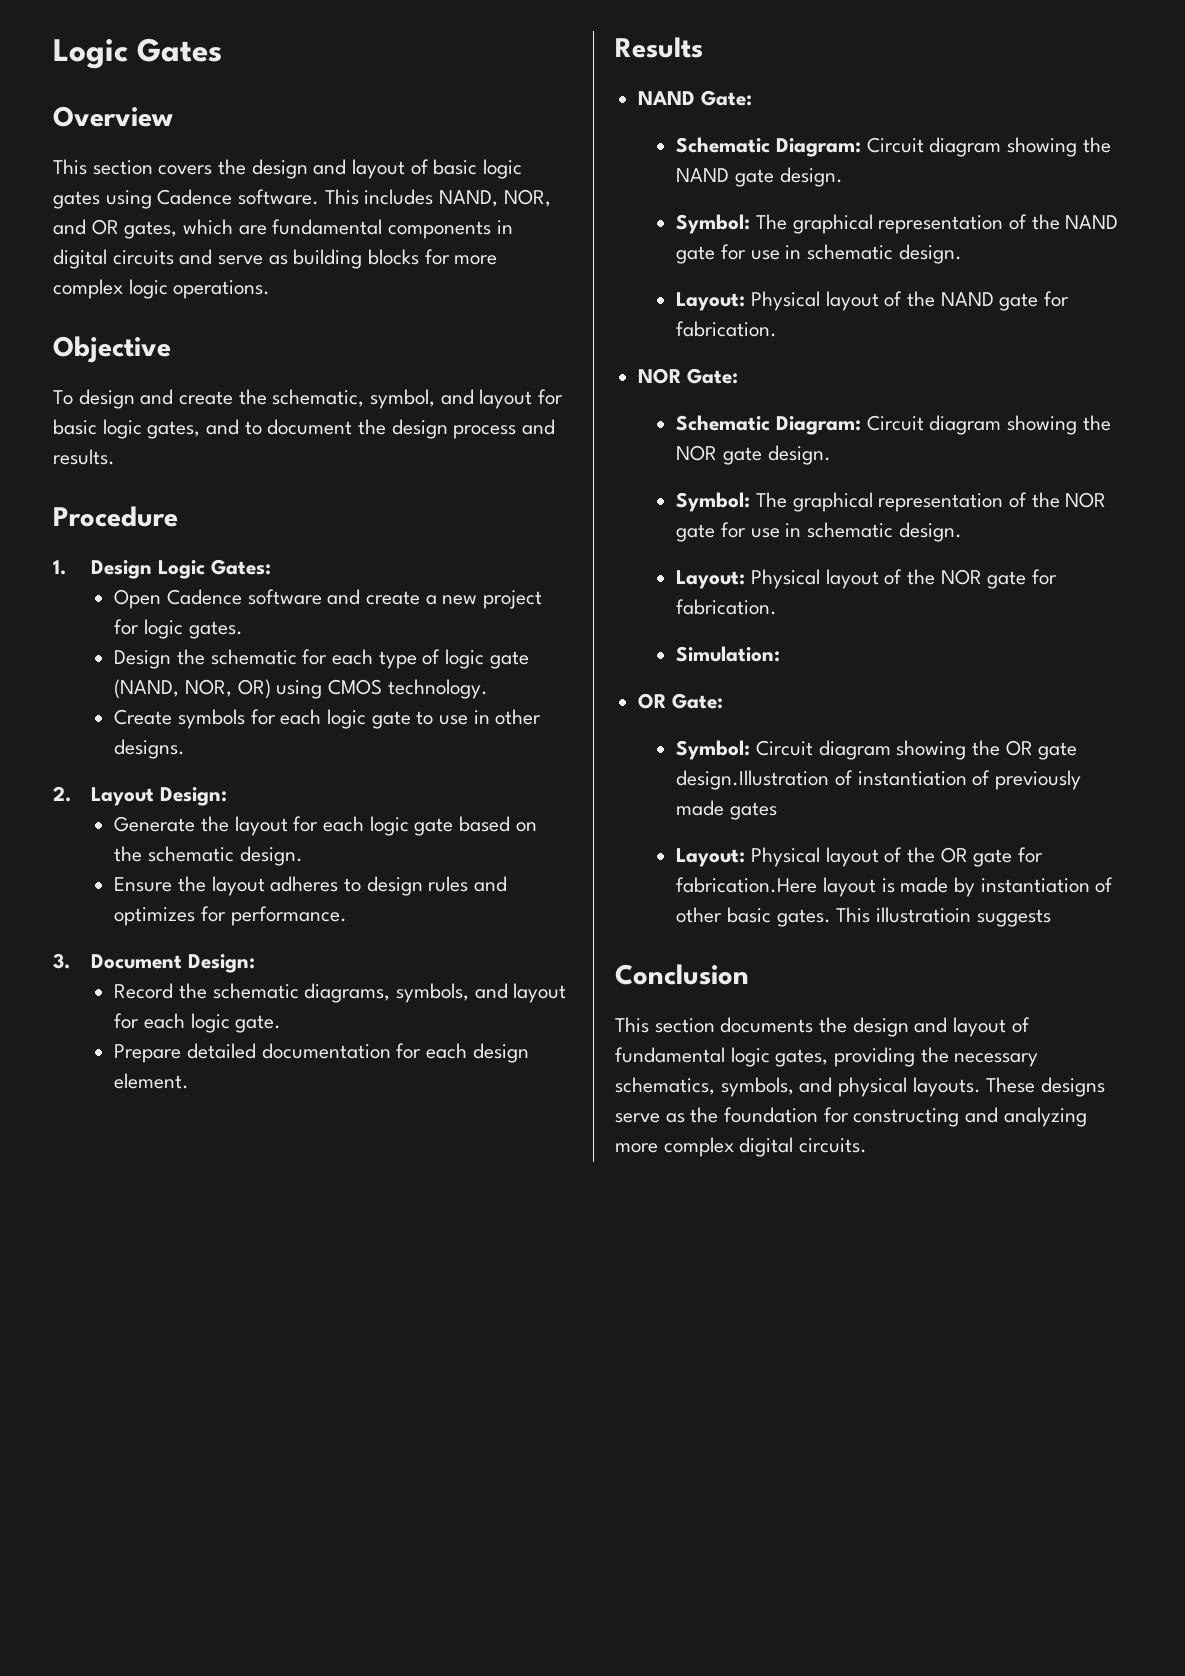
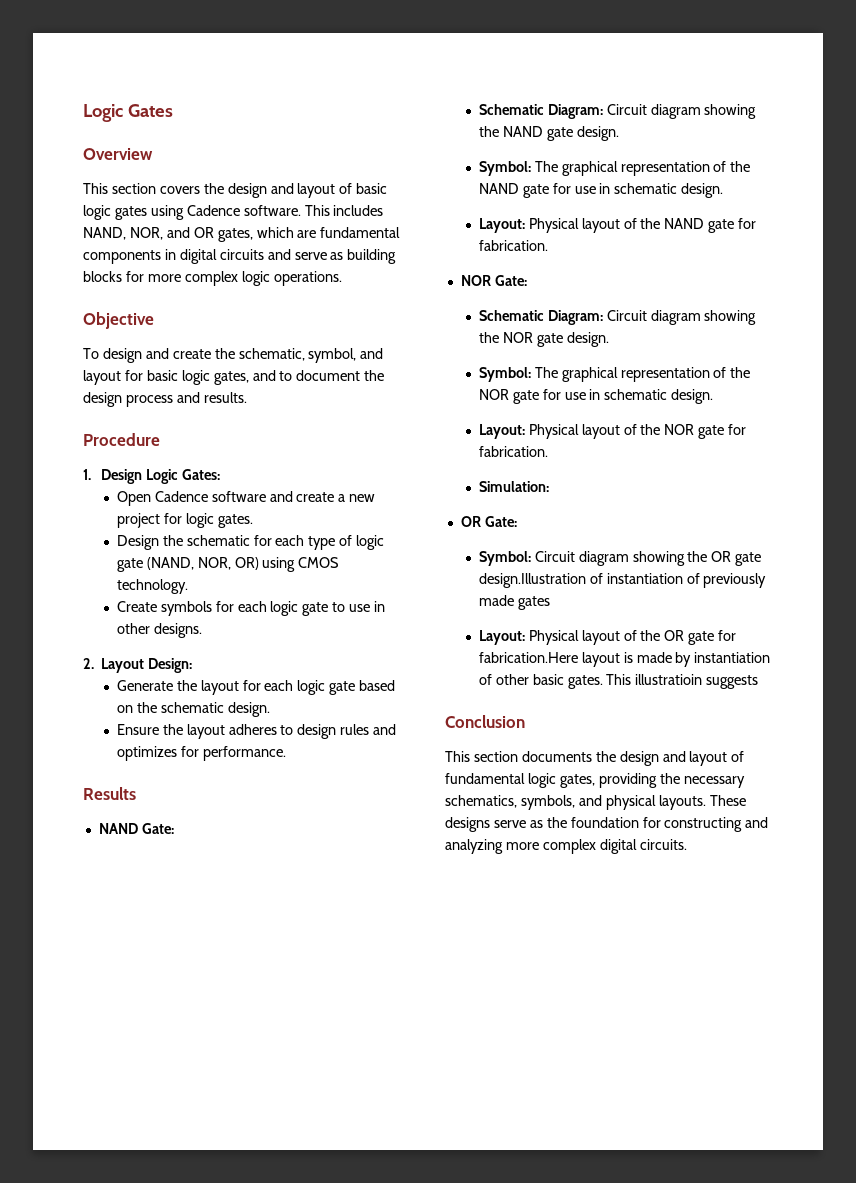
[53,953,255,973] [114,983,567,1003] [114,1013,282,1033] [114,1043,529,1063] [114,1073,190,1089] // 3. Document Design: // Record the schematic diagrams, symbols, and layout for each logic gate. // Prepare detailed documentation for each design element. -> (286, 753) none

